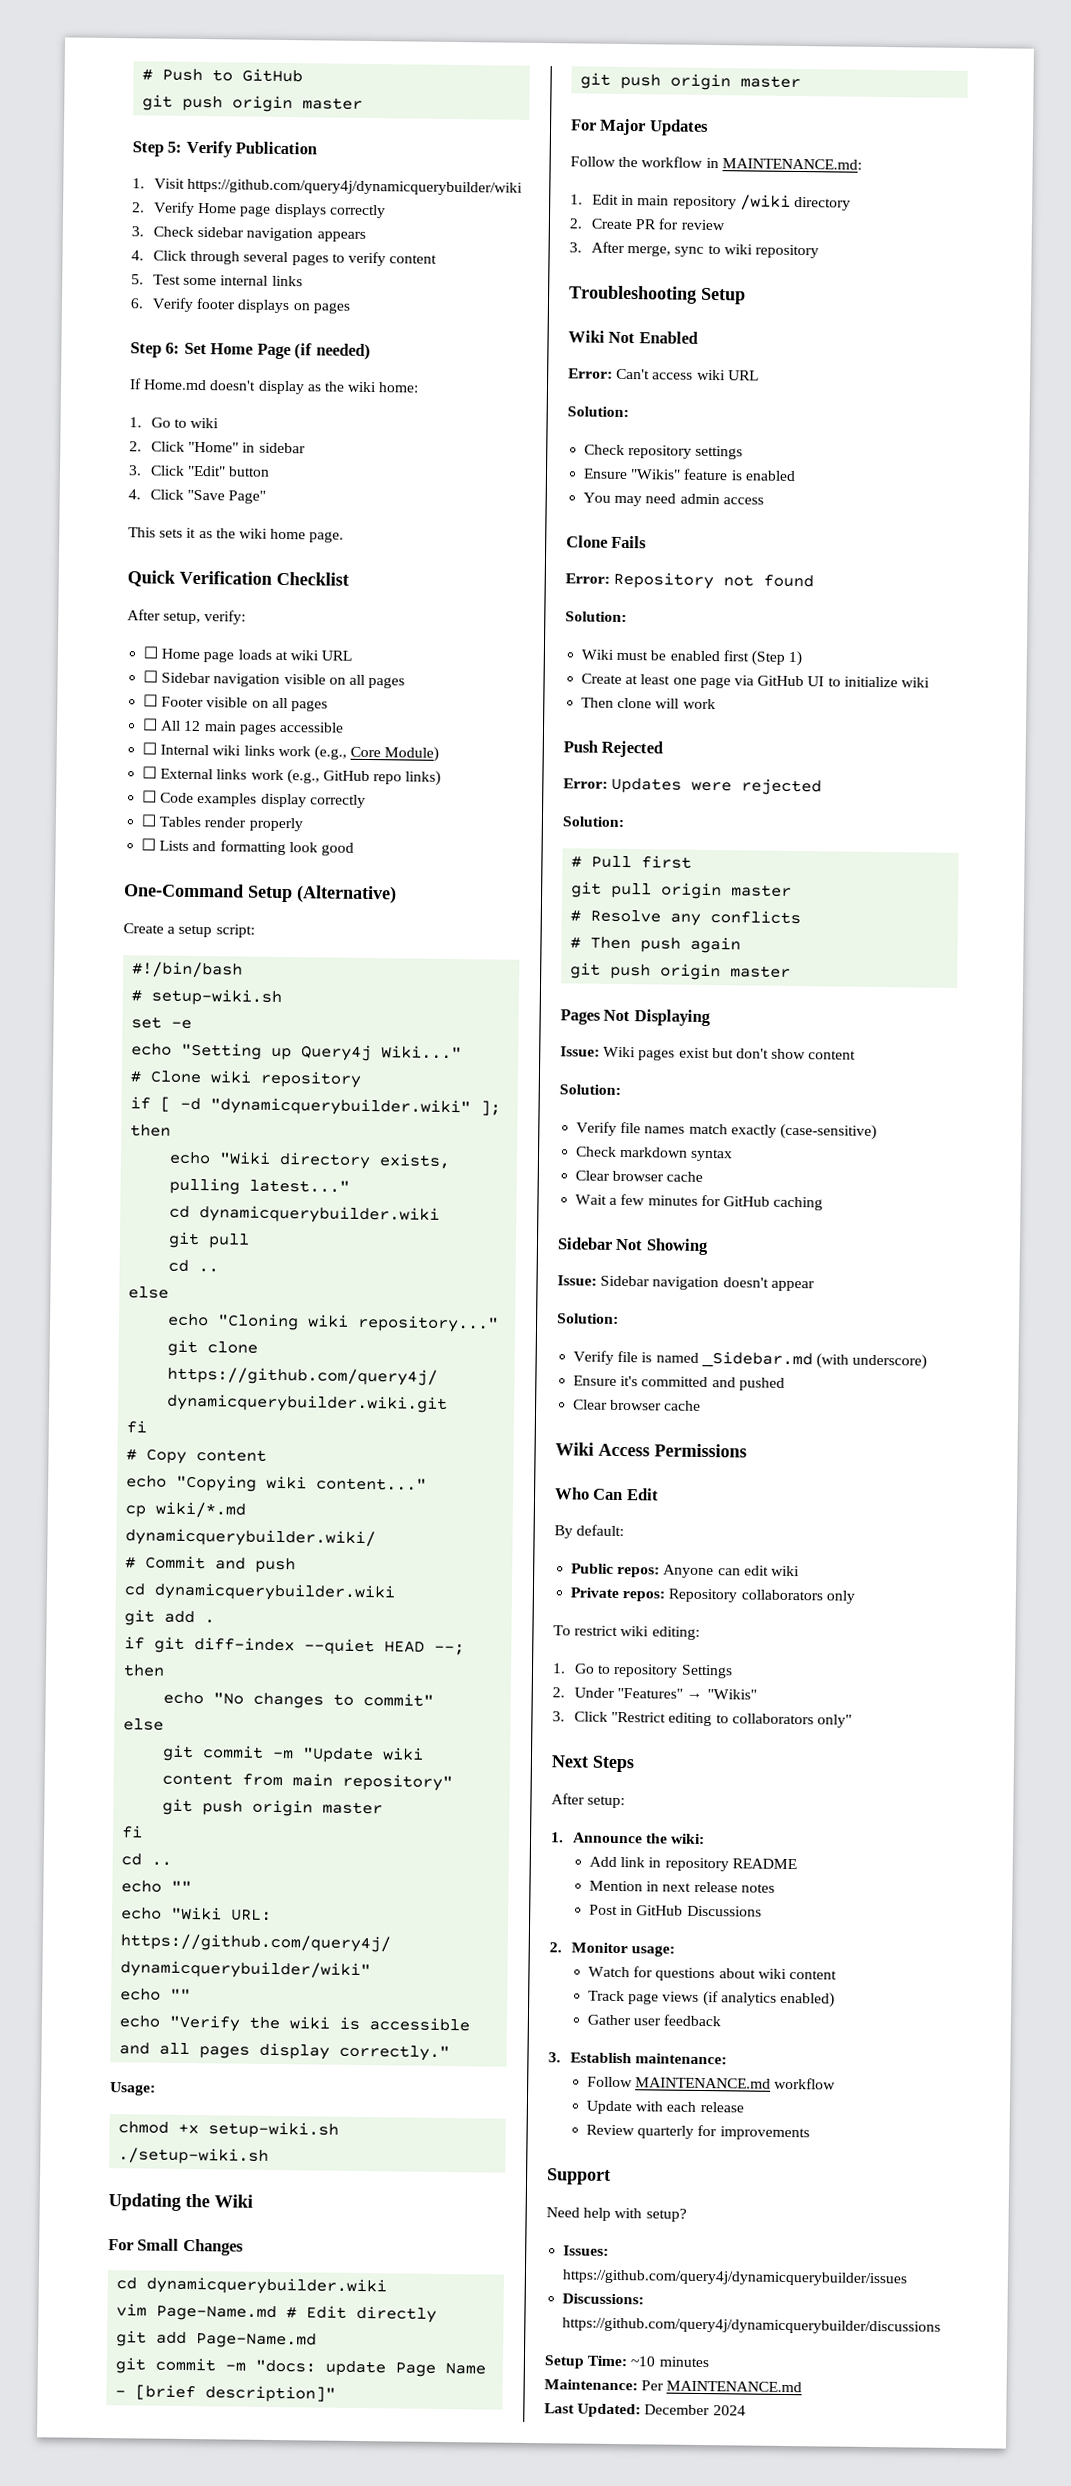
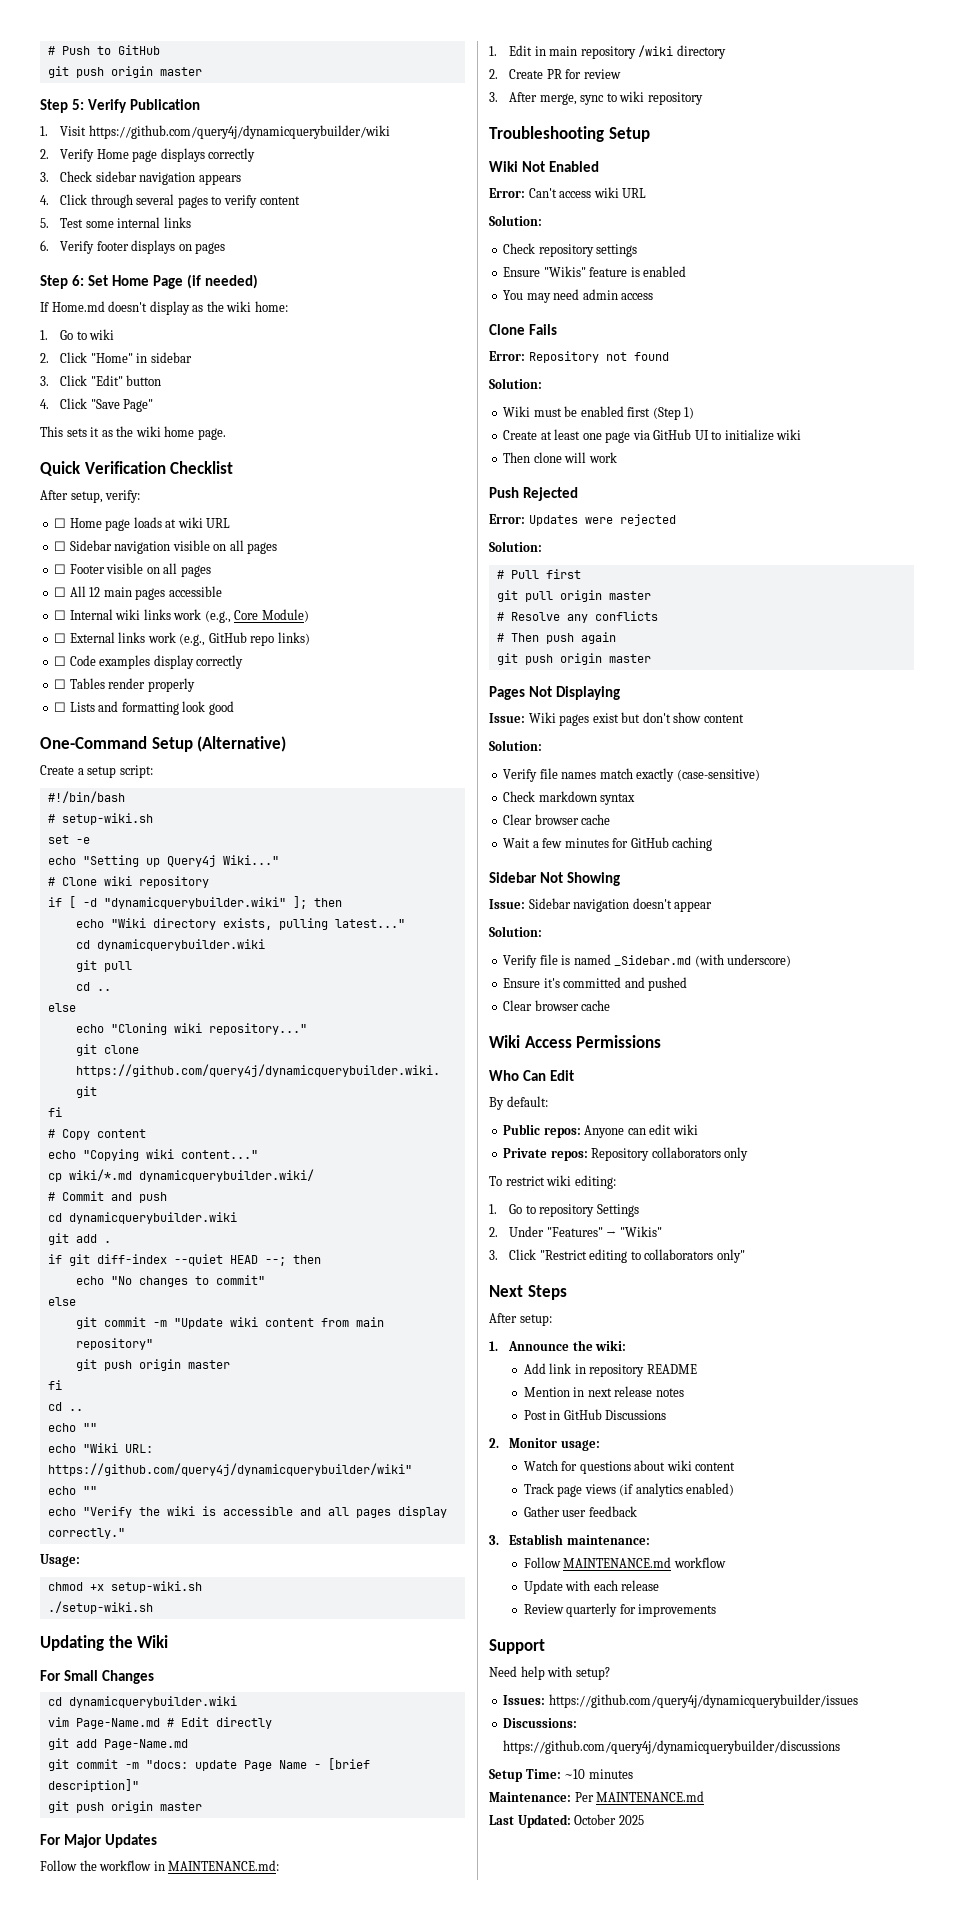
[644,2404,746,2416] December 2024 -> [574,1814,644,1825] October 2025

